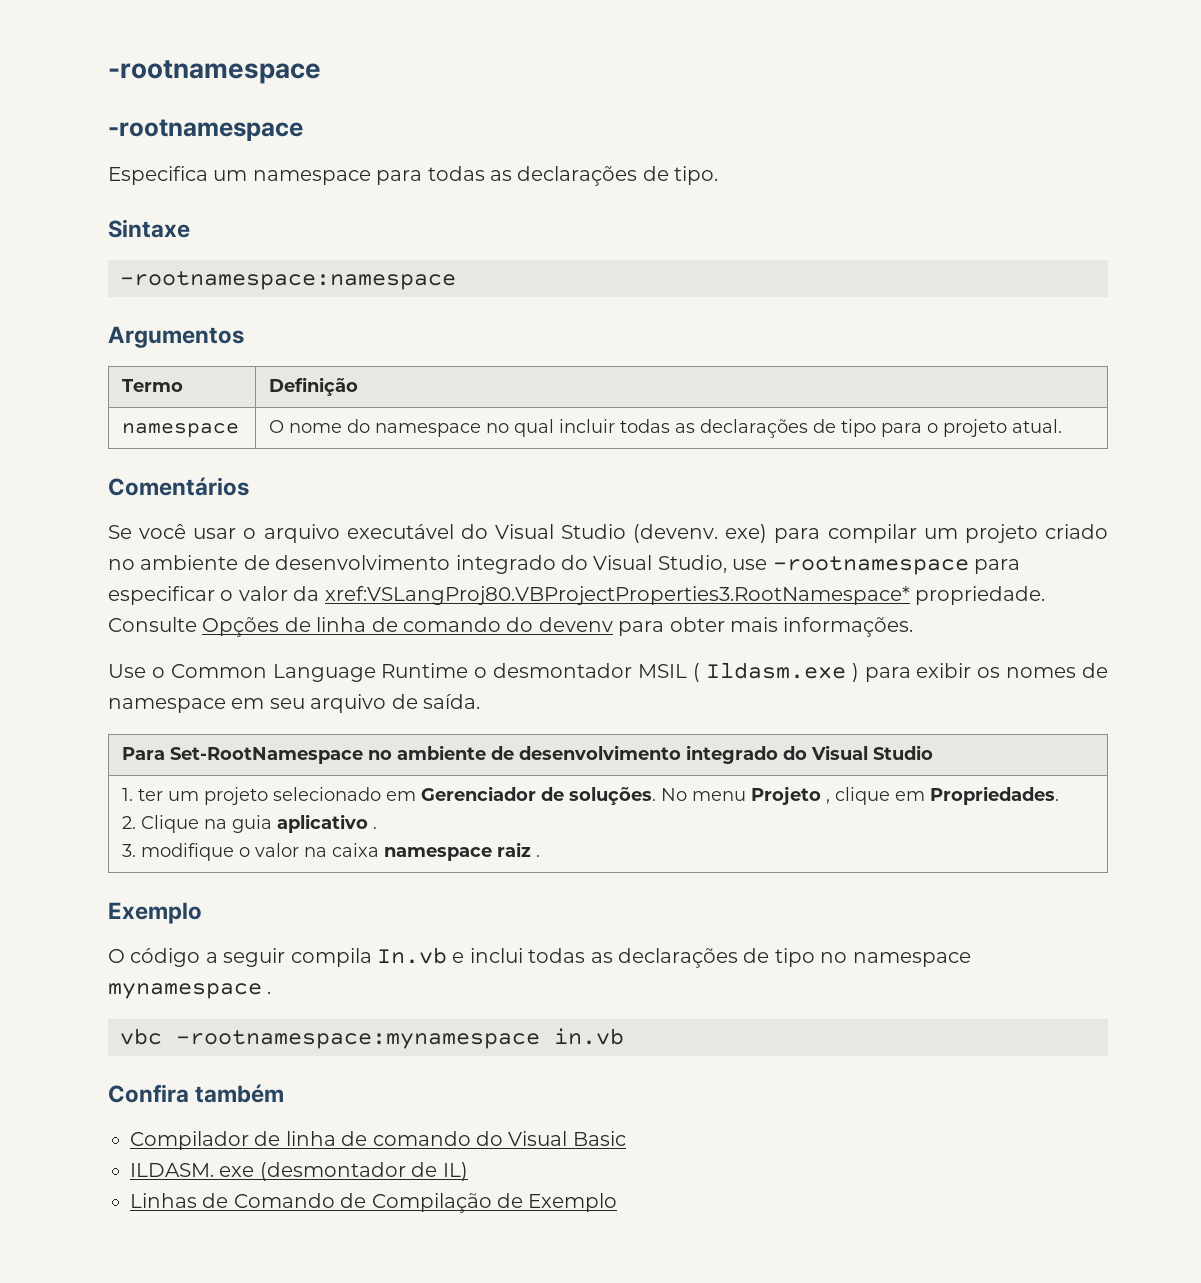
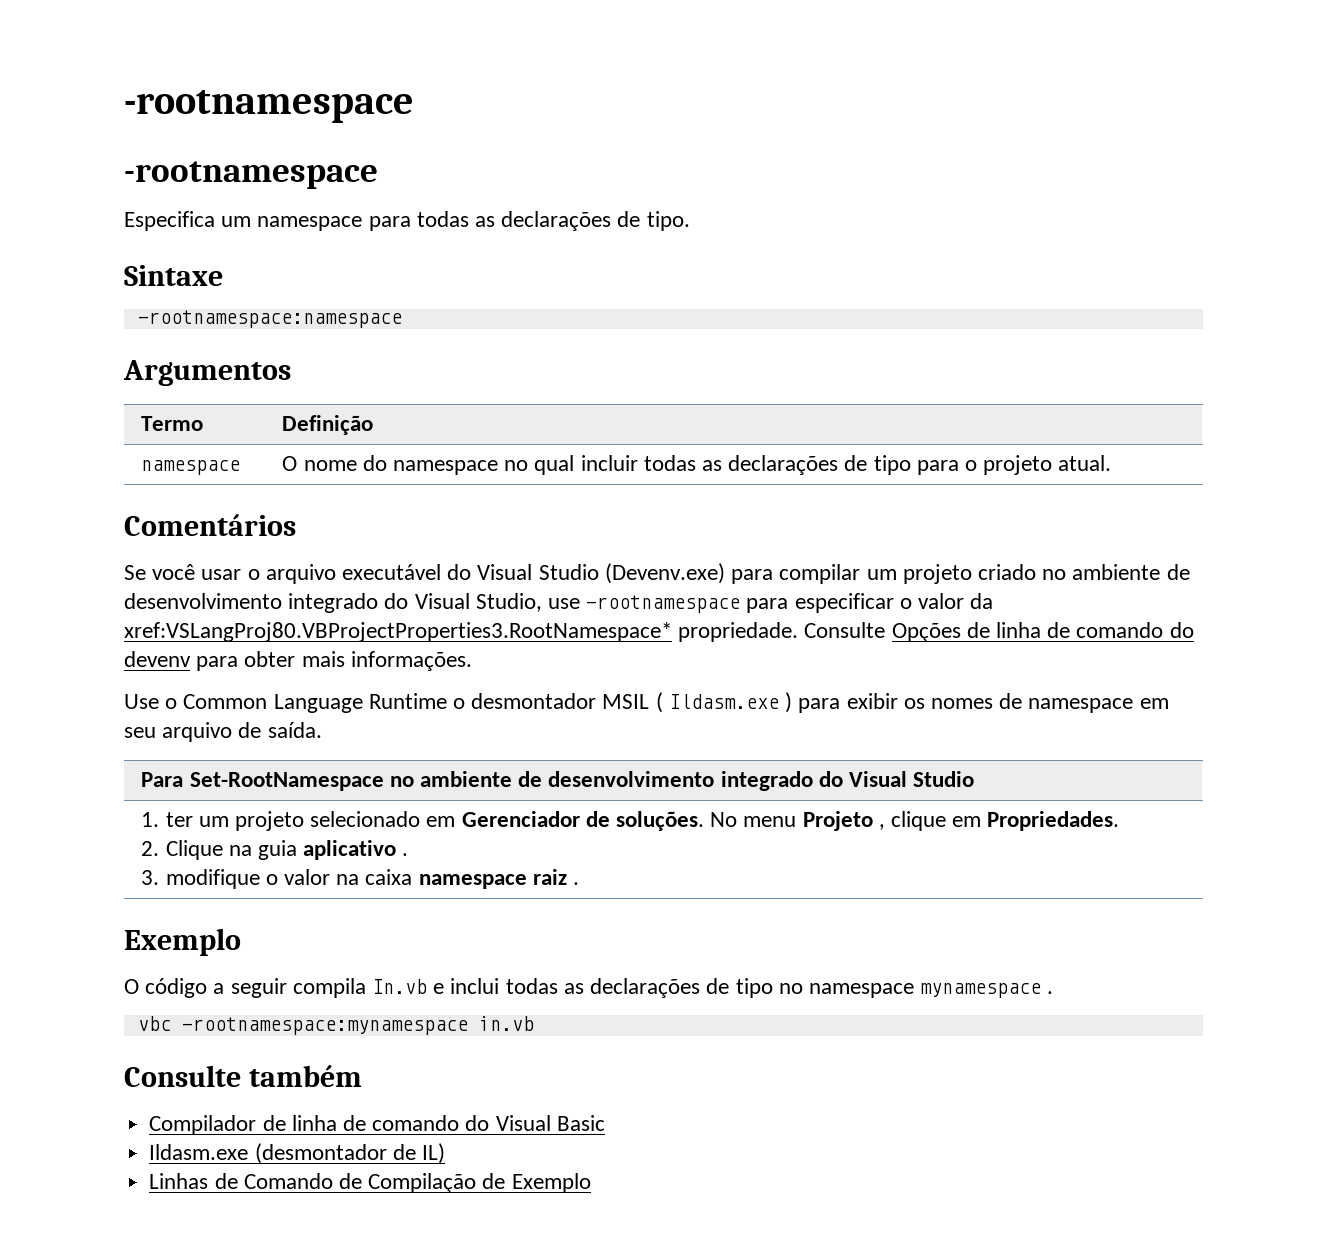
[633,524,768,543] (devenv. exe) -> [604,563,725,584] (Devenv.exe)
[108,1084,189,1103] Confira -> [124,1065,241,1087] Consulte
[130,1163,255,1177] ILDASM. exe -> [149,1144,249,1160] Ildasm.exe

